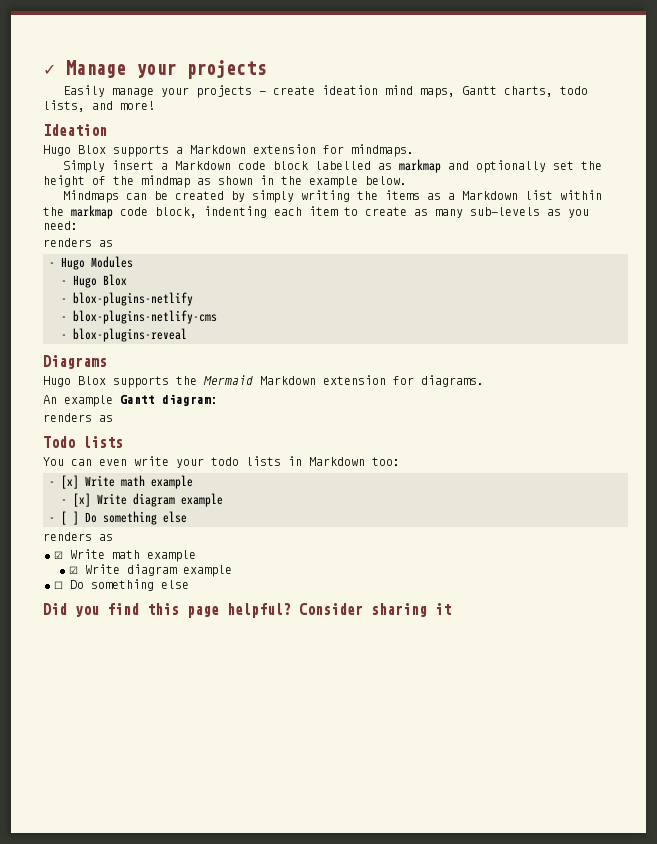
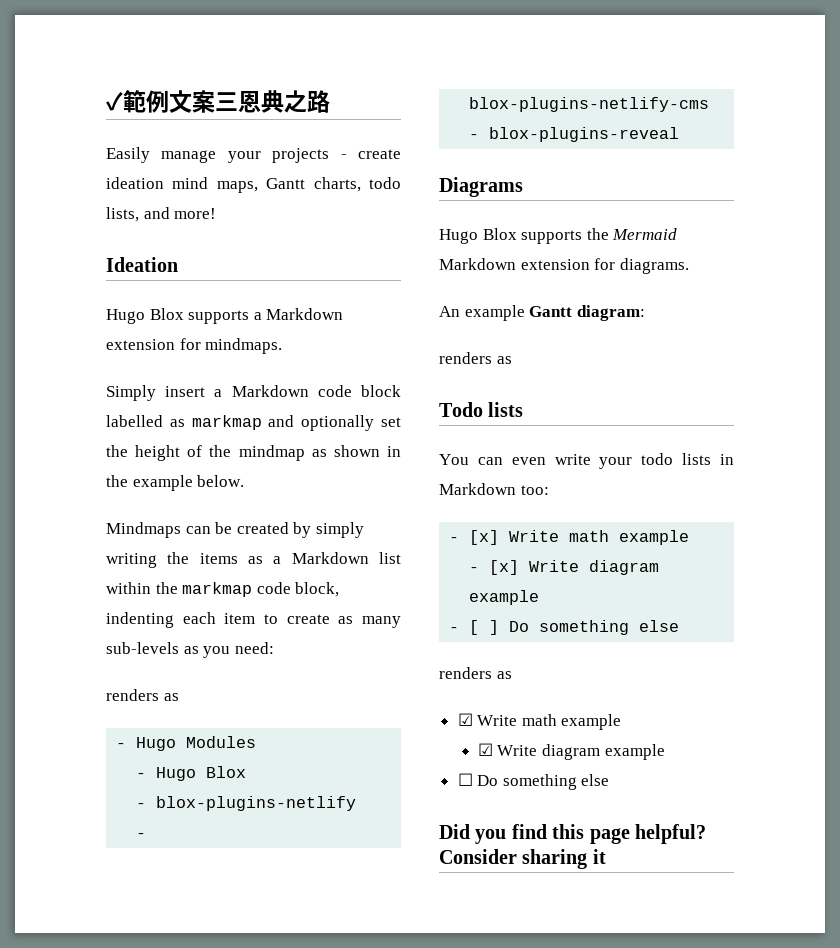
[66,60,266,79] Manage your projects -> [123,90,330,113] 範例文案三恩典之路

